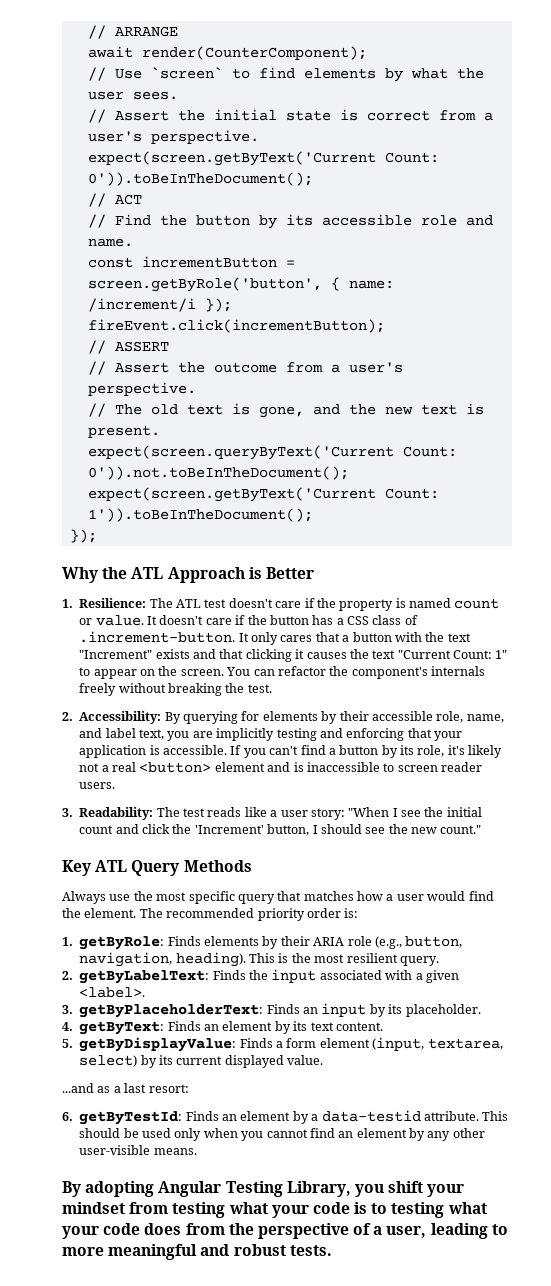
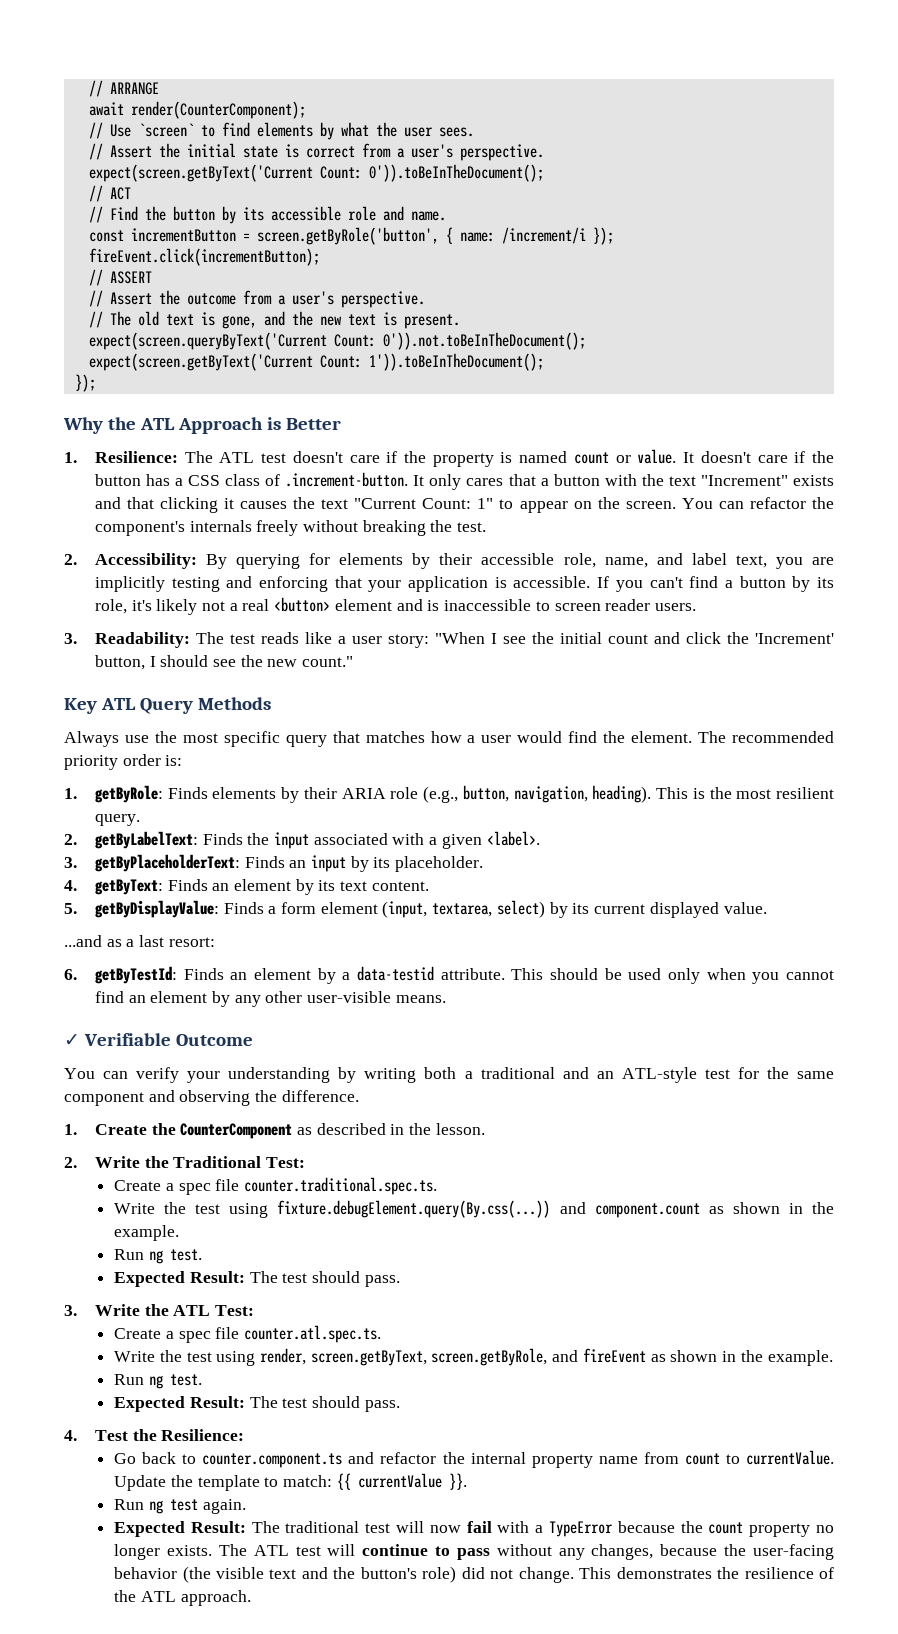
[62,1181,465,1197] [62,1202,487,1218] [62,1223,508,1239] [62,1244,332,1260] By adopting Angular Testing Library, you shift your mindset from testing what your code is to testing what your code does from the perspective of a user, leading to more meaningful and robust tests. -> [64,1033,253,1046] [64,1067,834,1083] [64,1090,359,1106] [64,1123,485,1139] [64,1156,306,1168] [114,1177,437,1195] [114,1200,834,1218] [114,1225,180,1241] [114,1249,202,1264] [114,1271,400,1287] [64,1304,255,1316] [114,1325,381,1343] [114,1348,833,1366] [114,1374,202,1389] [114,1396,400,1412] [64,1429,245,1441] [114,1450,835,1468] [114,1473,467,1491] [114,1499,246,1514] [114,1521,834,1537] [114,1544,835,1560] [114,1566,835,1583] [114,1590,251,1606] ✓ Verifiable Outcome // You can verify your understanding by writing both a traditional and an ATL-style test for the same component and observing the difference. // 1. Create the CounterComponent as described in the lesson. // 2. Write the Traditional Test: // Create a spec file counter.traditional.spec.ts. // Write the test using fixture.debugElement.query(By.css(...)) and component.count as shown in the example. // Run ng test. // Expected Result: The test should pass. // 3. Write the ATL Test: // Create a spec file counter.atl.spec.ts. // Write the test using render, screen.getByText, screen.getByRole, and fireEvent as shown in the example. // Run ng test. // Expected Result: The test should pass. // 4. Test the Resilience: // Go back to counter.component.ts and refactor the internal property name from count to currentValue. Update the template to match: {{ currentValue }}. // Run ng test again. // Expected Result: The traditional test will now fail with a TypeError because the count property no longer exists. The ATL test will continue to pass without any changes, because the user-facing behavior (the visible text and the button's role) did not change. This demonstrates the resilience of the ATL approach.

